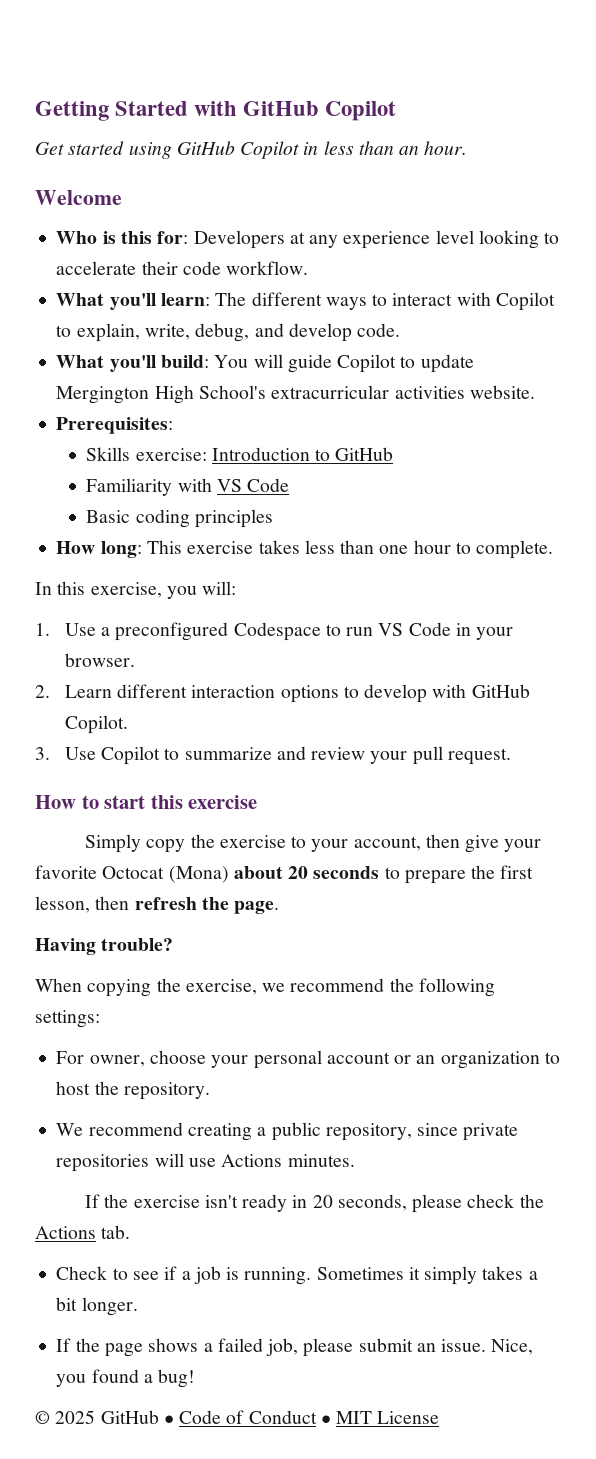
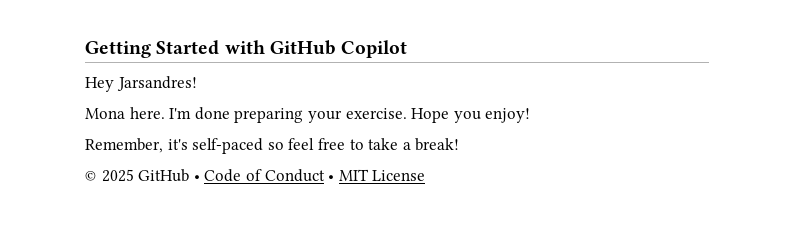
[35,141,468,159] [35,190,122,205] [56,230,560,249] [56,261,309,275] [56,292,555,311] [56,323,401,342] [56,354,474,373] [56,385,535,404] [56,417,174,434] [86,447,394,461] [86,478,290,496] [86,509,273,528] [56,540,554,559] [35,581,237,599] [35,622,514,641] [64,653,135,667] [35,684,530,703] [64,715,128,734] [35,746,511,765] [35,795,258,809] [84,834,542,853] [35,865,534,884] [35,896,280,914] [35,938,174,955] [35,978,495,997] [35,1010,100,1028] [56,1050,560,1069] [56,1081,210,1100] [56,1122,519,1141] [56,1153,355,1172] [84,1194,544,1213] [35,1225,131,1239] [56,1266,538,1285] [56,1297,138,1316] [56,1338,534,1357] [56,1369,196,1388] Get started using GitHub Copilot in less than an hour. // Welcome // Who is this for: Developers at any experience level looking to accelerate their code workflow. // What you'll learn: The different ways to interact with Copilot to explain, write, debug, and develop code. // What you'll build: You will guide Copilot to update Mergington High School's extracurricular activities website. // Prerequisites: // Skills exercise: Introduction to GitHub // Familiarity with VS Code // Basic coding principles // How long: This exercise takes less than one hour to complete. // In this exercise, you will: // 1. Use a preconfigured Codespace to run VS Code in your browser. // 2. Learn different interaction options to develop with GitHub Copilot. // 3. Use Copilot to summarize and review your pull request. // How to start this exercise // Simply copy the exercise to your account, then give your favorite Octocat (Mona) about 20 seconds to prepare the first lesson, then refresh the page. // Having trouble? // When copying the exercise, we recommend the following settings: // For owner, choose your personal account or an organization to host the repository. // We recommend creating a public repository, since private repositories will use Actions minutes. // If the exercise isn't ready in 20 seconds, please check the Actions tab. // Check to see if a job is running. Sometimes it simply takes a bit longer. // If the page shows a failed job, please submit an issue. Nice, you found a bug! -> [85,76,197,92] [85,107,531,123] [85,138,460,154] Hey Jarsandres! // Mona here. I'm done preparing your exercise. Hope you enjoy! // Remember, it's self-paced so feel free to take a break!

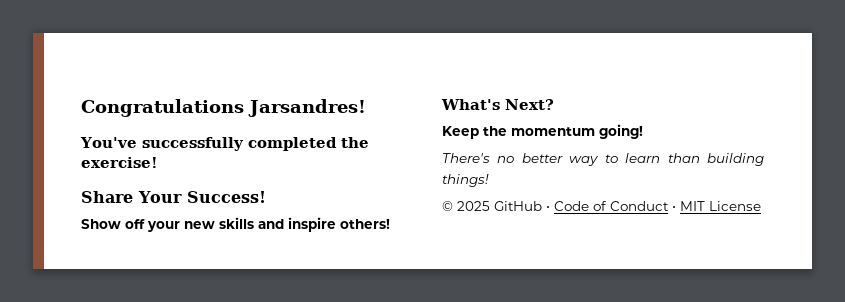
[85,40,408,58] [85,76,197,92] [85,107,531,123] [85,138,460,154] Getting Started with GitHub Copilot // Hey Jarsandres! // Mona here. I'm done preparing your exercise. Hope you enjoy! // Remember, it's self-paced so feel free to take a break! -> [81,99,366,117] [80,137,369,151] [81,157,158,168] [81,191,266,203] [81,217,390,232] [441,99,554,110] [442,124,643,139] [442,153,764,166] [442,174,489,187] Congratulations Jarsandres! // You've successfully completed the exercise! // Share Your Success! // Show off your new skills and inspire others! // What's Next? // Keep the momentum going! // There's no better way to learn than building things!

